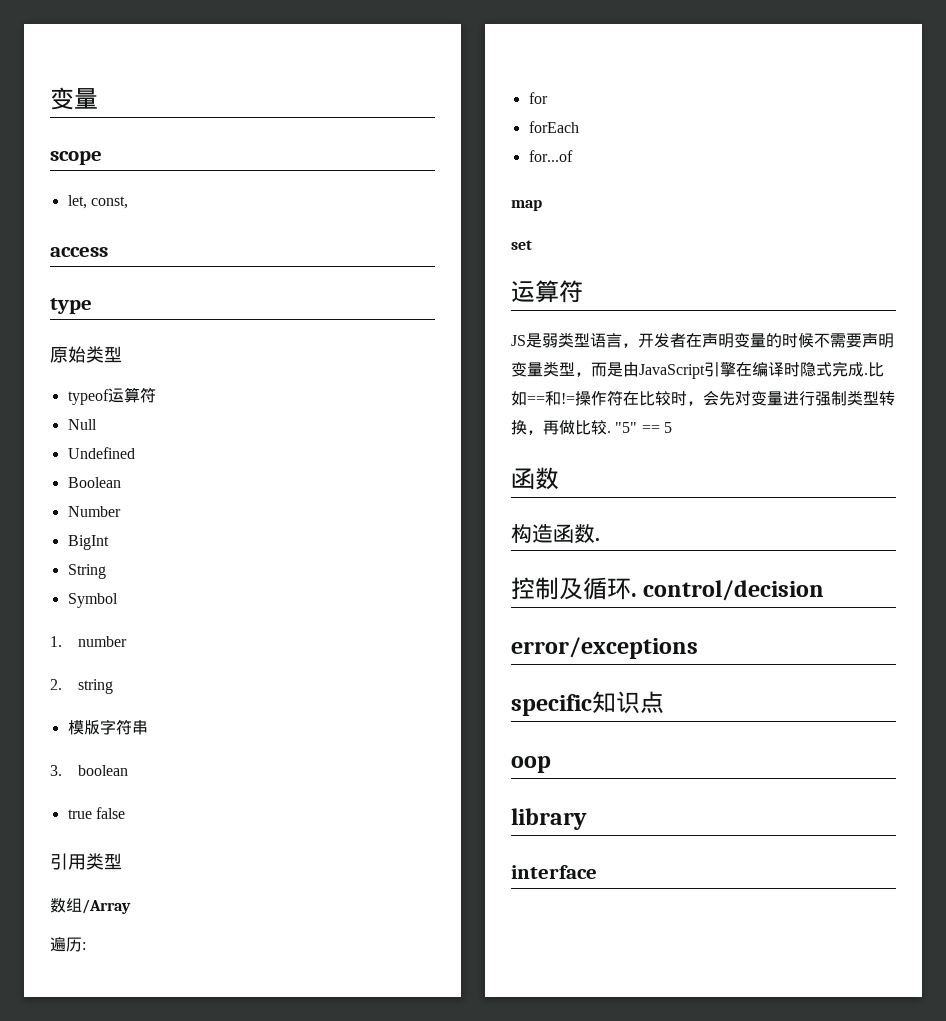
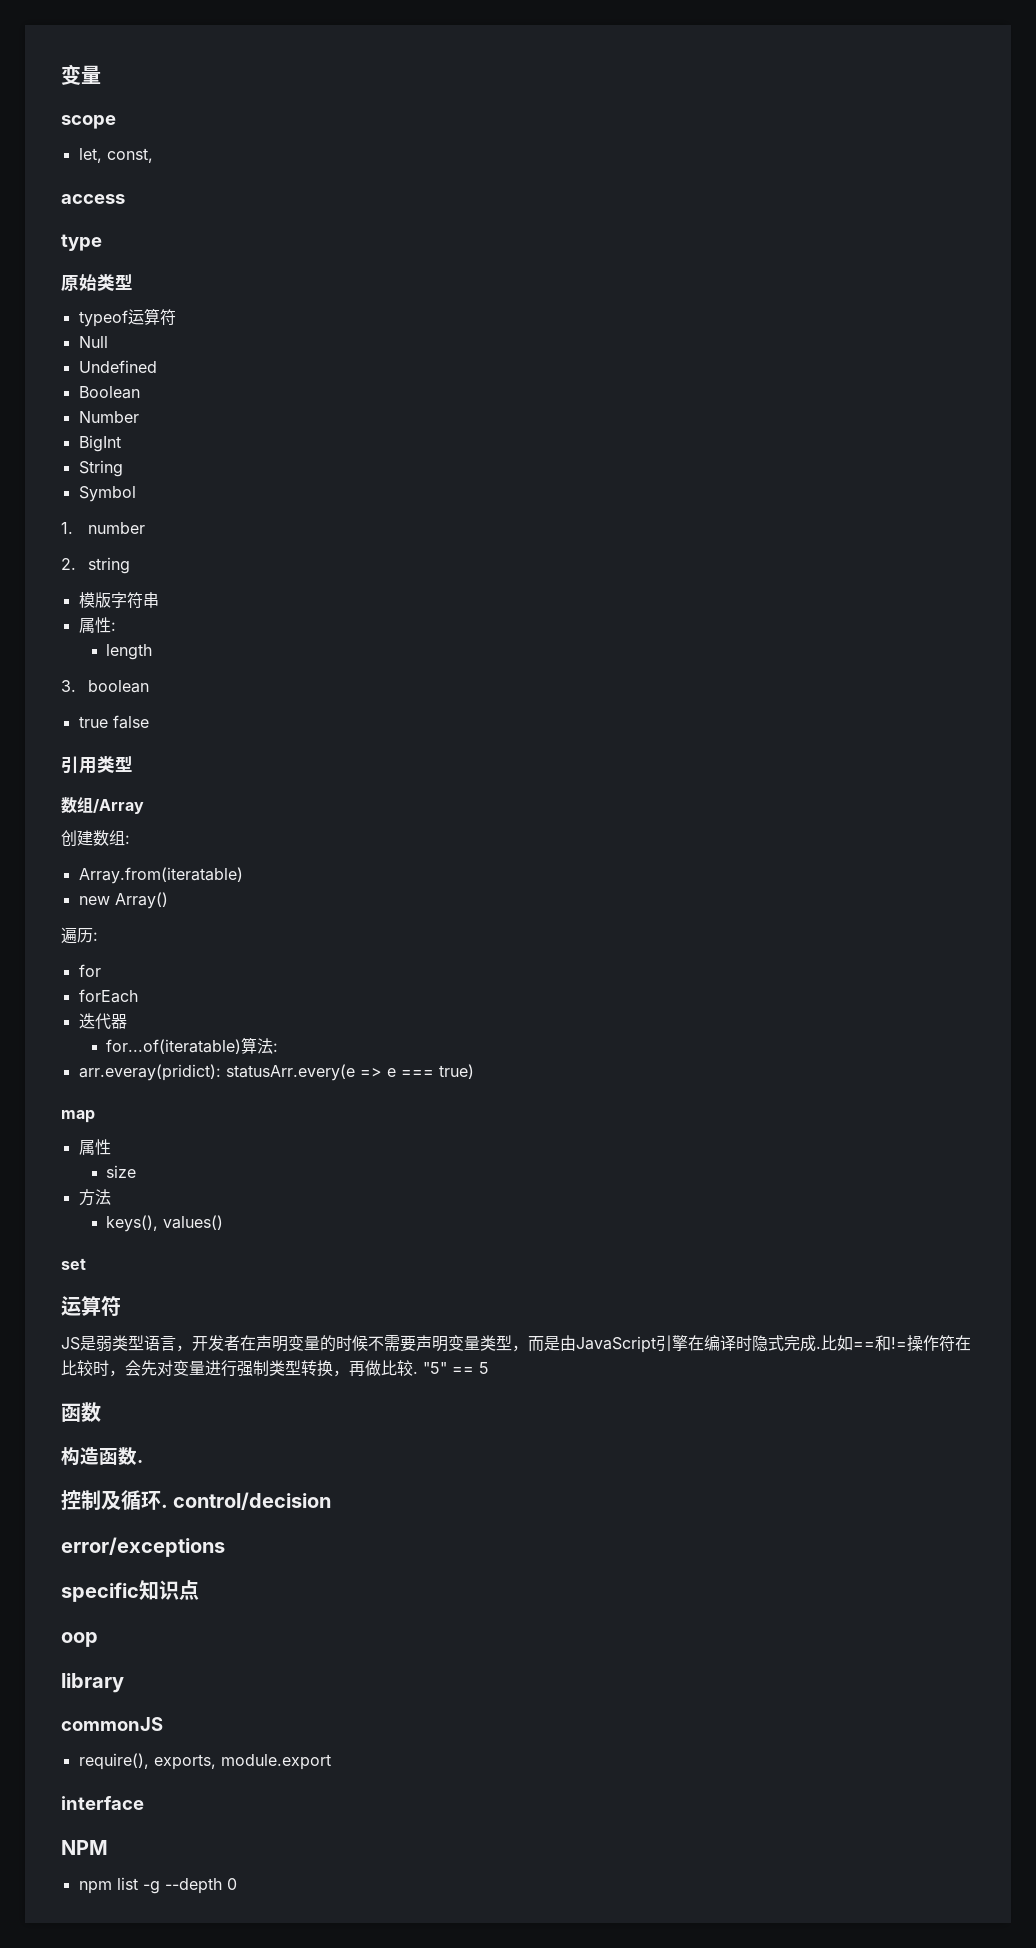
(148, 727) none -> [78,617,116,633] [105,644,152,660] // 属性: // length
[50,937,86,952] [528,92,548,104] [528,121,579,133] [528,150,573,162] [511,200,542,211] 遍历: // for // forEach // for...of // map -> [61,830,130,847] [78,867,243,884] [78,892,168,909] [61,927,98,944] [78,964,101,977] [78,989,138,1003] [78,1013,127,1030] [105,1037,278,1054] [78,1064,474,1081] [61,1110,95,1123] [78,1139,111,1155] [105,1165,136,1178] [78,1189,111,1206] [105,1215,223,1232] 创建数组: // Array.from(iteratable) // new Array() // 遍历: // for // forEach // 迭代器 // for...of(iteratable)算法: // arr.everay(pridict): statusArr.every(e => e === true) // map // 属性 // size // 方法 // keys(), values()
[511,865,597,879] interface -> [61,1717,163,1731] [78,1753,331,1770] [61,1796,144,1810] [61,1840,108,1855] [78,1877,237,1894] commonJS // require(), exports, module.export // interface // NPM // npm list -g --depth 0

